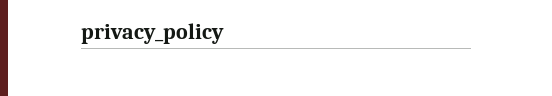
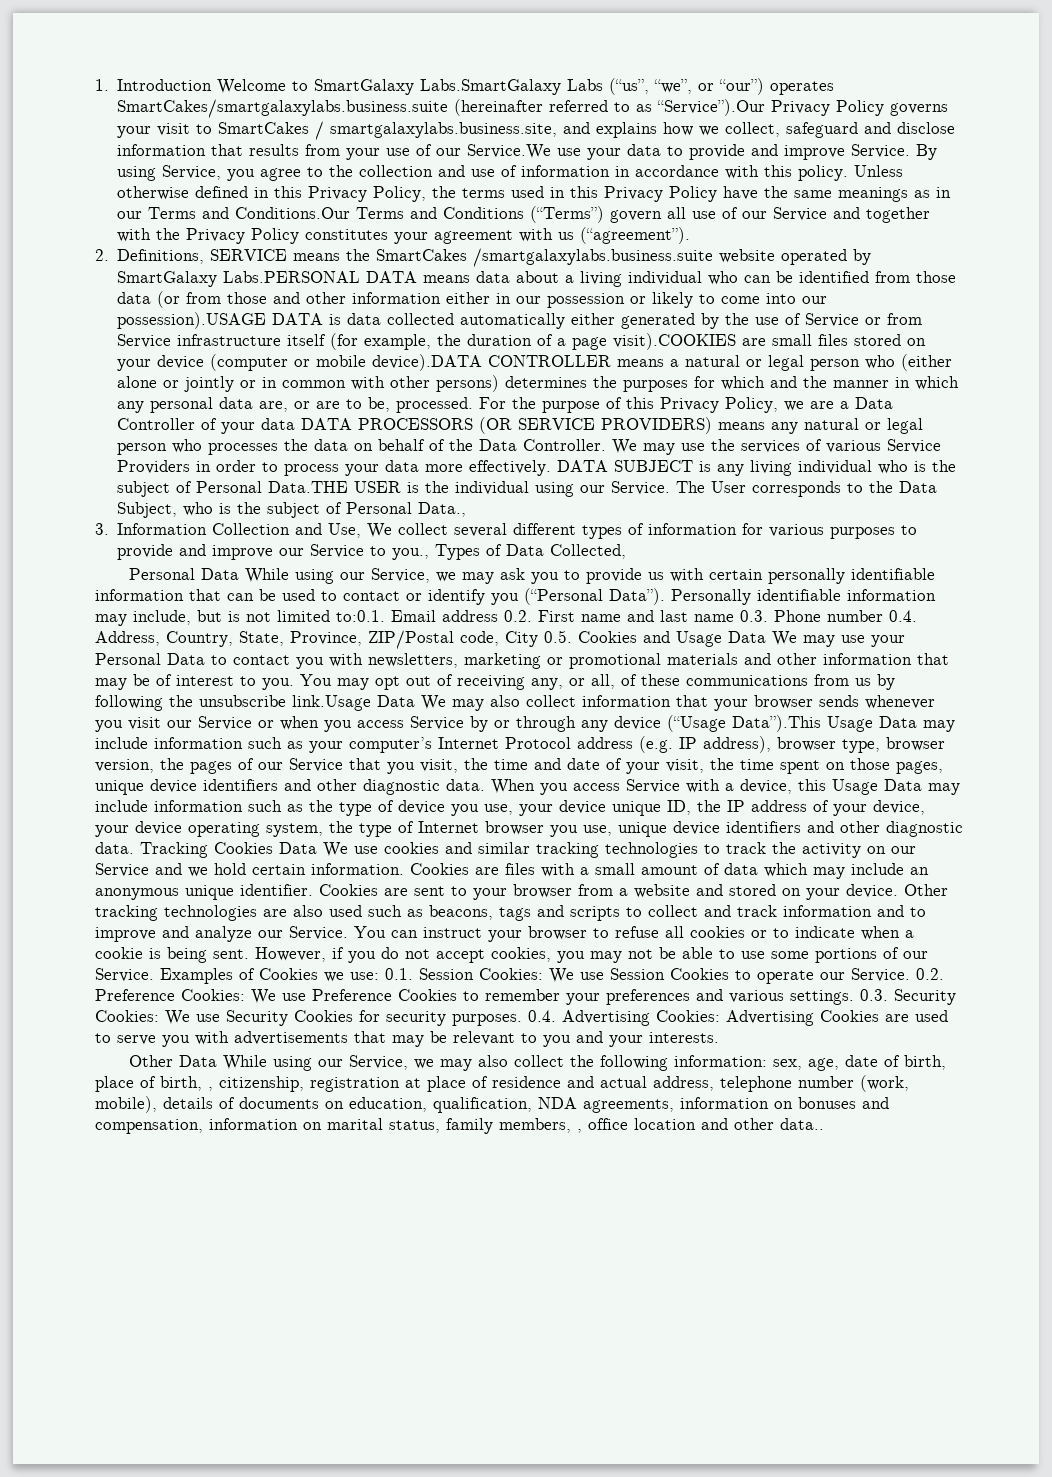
[81,23,224,44] privacy_policy -> [95,78,835,95] [117,99,949,118] [117,121,956,140] [117,144,938,160] [117,165,904,181] [117,186,952,202] [117,206,931,223] [117,227,691,244] [95,248,872,267] [117,271,957,287] [117,291,828,308] [117,312,923,329] [117,333,927,350] [117,354,953,371] [117,375,960,392] [117,397,894,413] [117,417,924,434] [117,439,942,455] [117,460,957,476] [117,481,938,497] [117,502,467,518] [95,523,918,539] [117,544,627,560] [128,568,935,584] [95,588,936,605] [95,610,917,626] [95,630,905,649] [95,653,949,669] [95,674,895,690] [95,695,935,711] [95,715,955,732] [95,736,945,753] [95,758,943,774] [95,779,960,795] [95,800,925,816] [95,821,963,837] [95,842,916,858] [95,863,929,879] [95,884,948,900] [95,905,926,921] [95,926,914,942] [95,947,928,963] [95,968,944,984] [95,989,956,1005] [95,1010,948,1026] [95,1031,719,1047] [128,1055,946,1071] [95,1075,909,1092] [95,1096,889,1113] [95,1118,824,1134] 1. Introduction Welcome to SmartGalaxy Labs.SmartGalaxy Labs (“us”, “we”, or “our”) operates SmartCakes/smartgalaxylabs.business.suite (hereinafter referred to as “Service”).Our Privacy Policy governs your visit to SmartCakes / smartgalaxylabs.business.site, and explains how we collect, safeguard and disclose information that results from your use of our Service.We use your data to provide and improve Service. By using Service, you agree to the collection and use of information in accordance with this policy. Unless otherwise defined in this Privacy Policy, the terms used in this Privacy Policy have the same meanings as in our Terms and Conditions.Our Terms and Conditions (“Terms”) govern all use of our Service and together with the Privacy Policy constitutes your agreement with us (“agreement”). // 2. Definitions, SERVICE means the SmartCakes /smartgalaxylabs.business.suite website operated by SmartGalaxy Labs.PERSONAL DATA means data about a living individual who can be identified from those data (or from those and other information either in our possession or likely to come into our possession).USAGE DATA is data collected automatically either generated by the use of Service or from Service infrastructure itself (for example, the duration of a page visit).COOKIES are small files stored on your device (computer or mobile device).DATA CONTROLLER means a natural or legal person who (either alone or jointly or in common with other persons) determines the purposes for which and the manner in which any personal data are, or are to be, processed. For the purpose of this Privacy Policy, we are a Data Controller of your data DATA PROCESSORS (OR SERVICE PROVIDERS) means any natural or legal person who processes the data on behalf of the Data Controller. We may use the services of various Service Providers in order to process your data more effectively. DATA SUBJECT is any living individual who is the subject of Personal Data.THE USER is the individual using our Service. The User corresponds to the Data Subject, who is the subject of Personal Data., // 3. Information Collection and Use, We collect several different types of information for various purposes to provide and improve our Service to you., Types of Data Collected, // Personal Data While using our Service, we may ask you to provide us with certain personally identifiable information that can be used to contact or identify you (“Personal Data”). Personally identifiable information may include, but is not limited to:0.1. Email address 0.2. First name and last name 0.3. Phone number 0.4. Address, Country, State, Province, ZIP/Postal code, City 0.5. Cookies and Usage Data We may use your Personal Data to contact you with newsletters, marketing or promotional materials and other information that may be of interest to you. You may opt out of receiving any, or all, of these communications from us by following the unsubscribe link.Usage Data We may also collect information that your browser sends whenever you visit our Service or when you access Service by or through any device (“Usage Data”).This Usage Data may include information such as your computer’s Internet Protocol address (e.g. IP address), browser type, browser version, the pages of our Service that you visit, the time and date of your visit, the time spent on those pages, unique device identifiers and other diagnostic data. When you access Service with a device, this Usage Data may include information such as the type of device you use, your device unique ID, the IP address of your device, your device operating system, the type of Internet browser you use, unique device identifiers and other diagnostic data. Tracking Cookies Data We use cookies and similar tracking technologies to track the activity on our Service and we hold certain information. Cookies are files with a small amount of data which may include an anonymous unique identifier. Cookies are sent to your browser from a website and stored on your device. Other tracking technologies are also used such as beacons, tags and scripts to collect and track information and to improve and analyze our Service. You can instruct your browser to refuse all cookies or to indicate when a cookie is being sent. However, if you do not accept cookies, you may not be able to use some portions of our Service. Examples of Cookies we use: 0.1. Session Cookies: We use Session Cookies to operate our Service. 0.2. Preference Cookies: We use Preference Cookies to remember your preferences and various settings. 0.3. Security Cookies: We use Security Cookies for security purposes. 0.4. Advertising Cookies: Advertising Cookies are used to serve you with advertisements that may be relevant to you and your interests. // Other Data While using our Service, we may also collect the following information: sex, age, date of birth, place of birth, , citizenship, registration at place of residence and actual address, telephone number (work, mobile), details of documents on education, qualification, NDA agreements, information on bonuses and compensation, information on marital status, family members, , office location and other data..

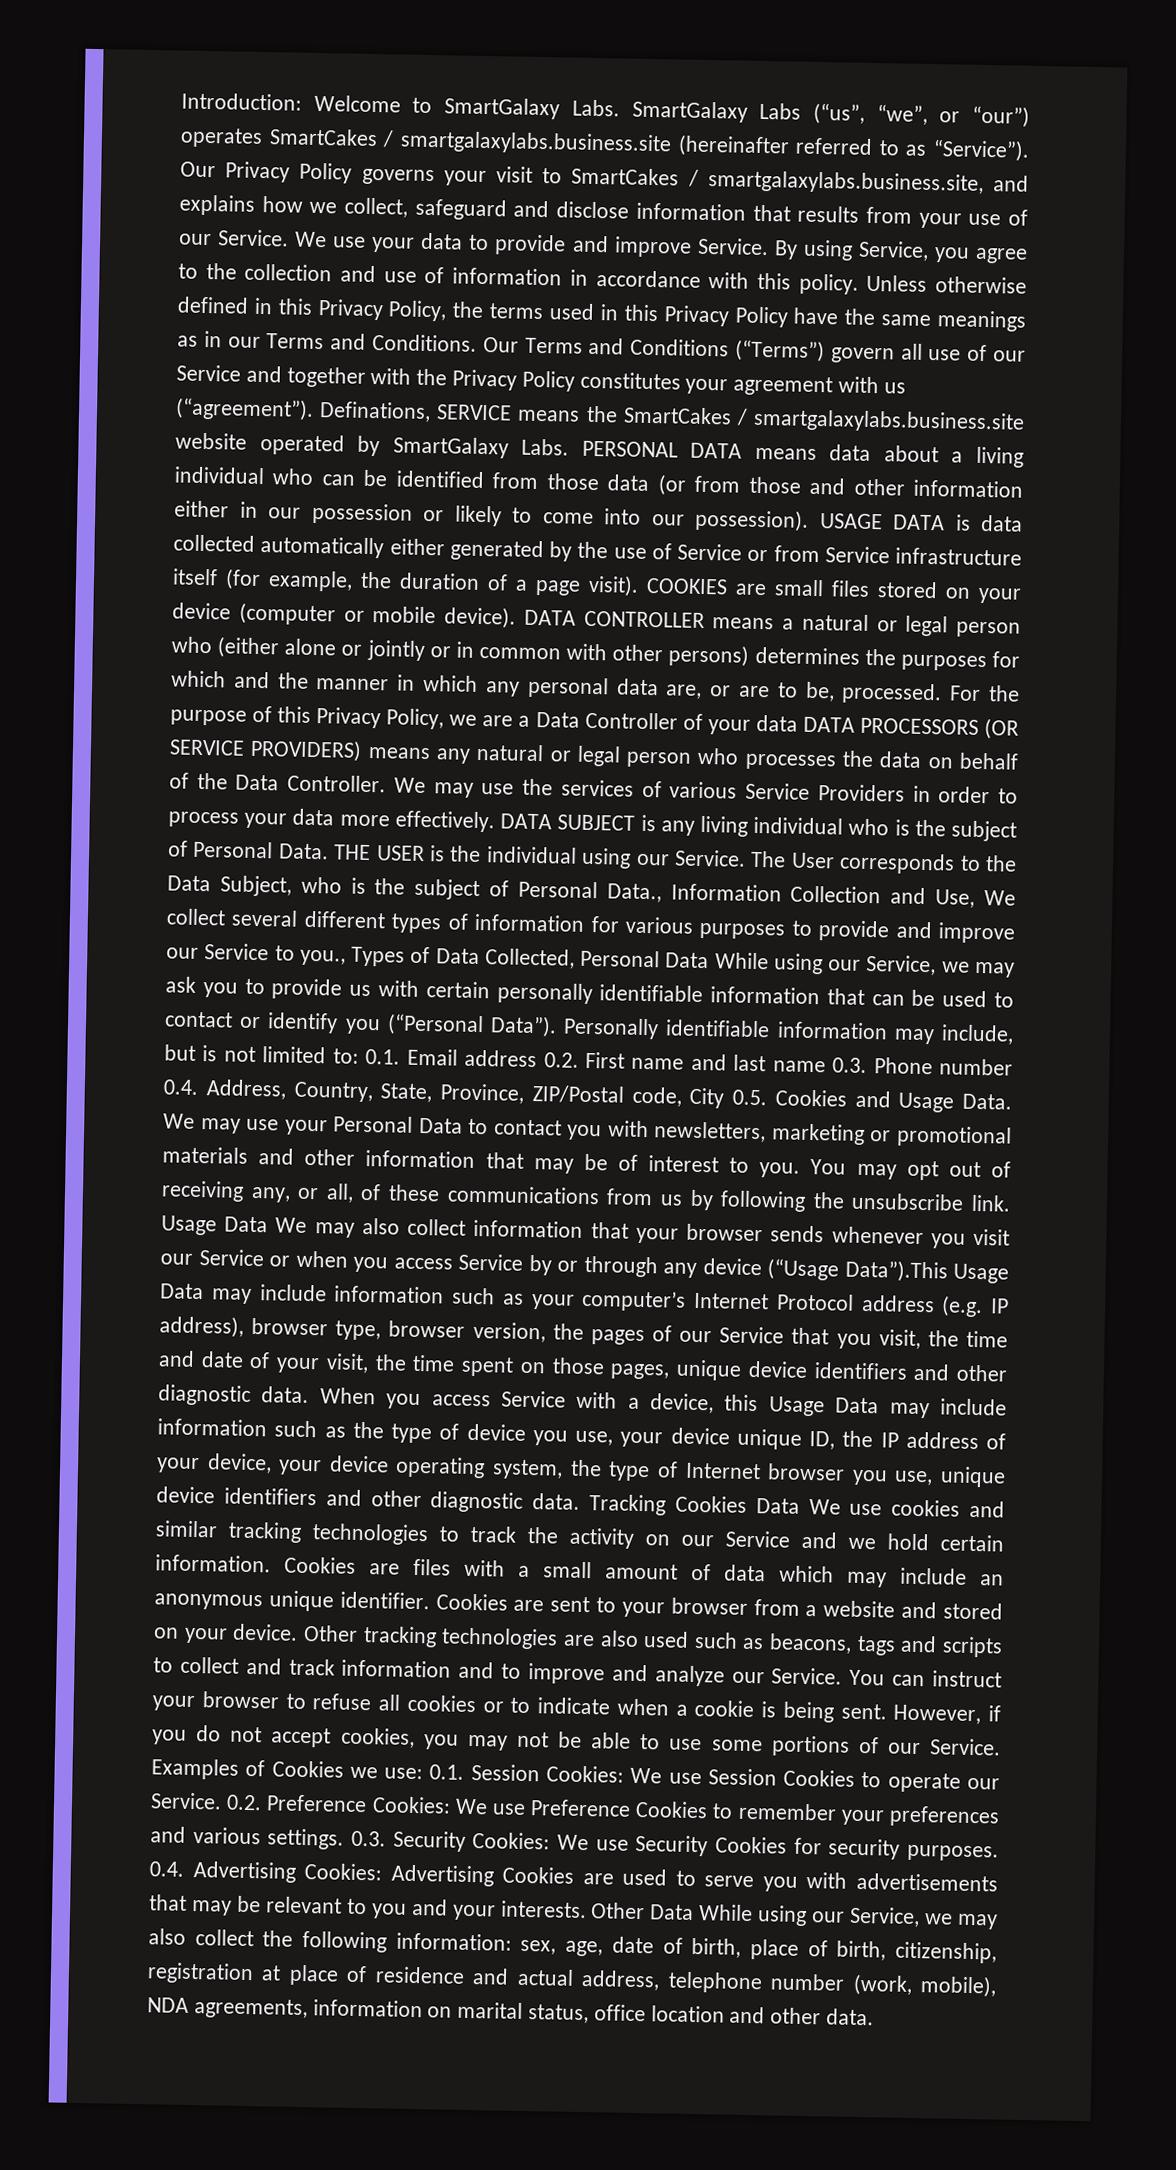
[95,79,213,91] 1. Introduction -> [181,92,302,111] Introduction:
[420,79,562,95] Labs.SmartGalaxy -> [571,99,748,123] Labs. SmartGalaxy
[117,99,449,118] SmartCakes/smartgalaxylabs.business.suite -> [268,128,672,156] SmartCakes / smartgalaxylabs.business.site
[657,99,766,116] “Service”).Our -> [933,139,1030,162] [180,161,216,178] “Service”). Our
[467,144,552,159] Service.We -> [218,229,328,248] Service. We
[235,207,351,219] Conditions.Our -> [372,334,519,353] Conditions. Our
[95,249,205,264] // 2. Definitions, -> [319,401,432,423] Definations,
[473,248,714,267] /smartgalaxylabs.business.suite -> [735,408,1025,434] / smartgalaxylabs.business.site
[223,271,361,283] Labs.PERSONAL -> [521,438,678,458] Labs. PERSONAL
[117,312,267,329] possession).USAGE -> [694,508,883,532] possession). USAGE
[613,333,737,350] visit).COOKIES -> [588,574,728,597] visit). COOKIES
[372,354,483,371] device).DATA -> [444,606,576,629] device). DATA
[268,481,349,493] Data.THE -> [278,843,372,861] Data. THE
[95,523,109,535] // 3. -> (662, 893) none
(627, 551) // -> (575, 958) none
[336,610,385,622] to:0.1. -> [332,1048,401,1065] to: 0.1.
[728,631,766,643] Data -> [962,1093,1012,1110] Data.
[292,695,371,711] link.Usage -> [971,1194,1012,1212] [161,1215,217,1236] link. Usage
(719, 1037) // -> (587, 1909) none
[208,1087,213,1091] , -> (887, 1950) none
[163,1097,889,1113] [95,1118,582,1134] details of documents on education, qualification, NDA agreements, information on bonuses and compensation, information on marital status, family members, , -> [147,1997,590,2024] NDA agreements, information on marital status,
[780,1118,824,1130] data.. -> [826,2008,875,2026] data.

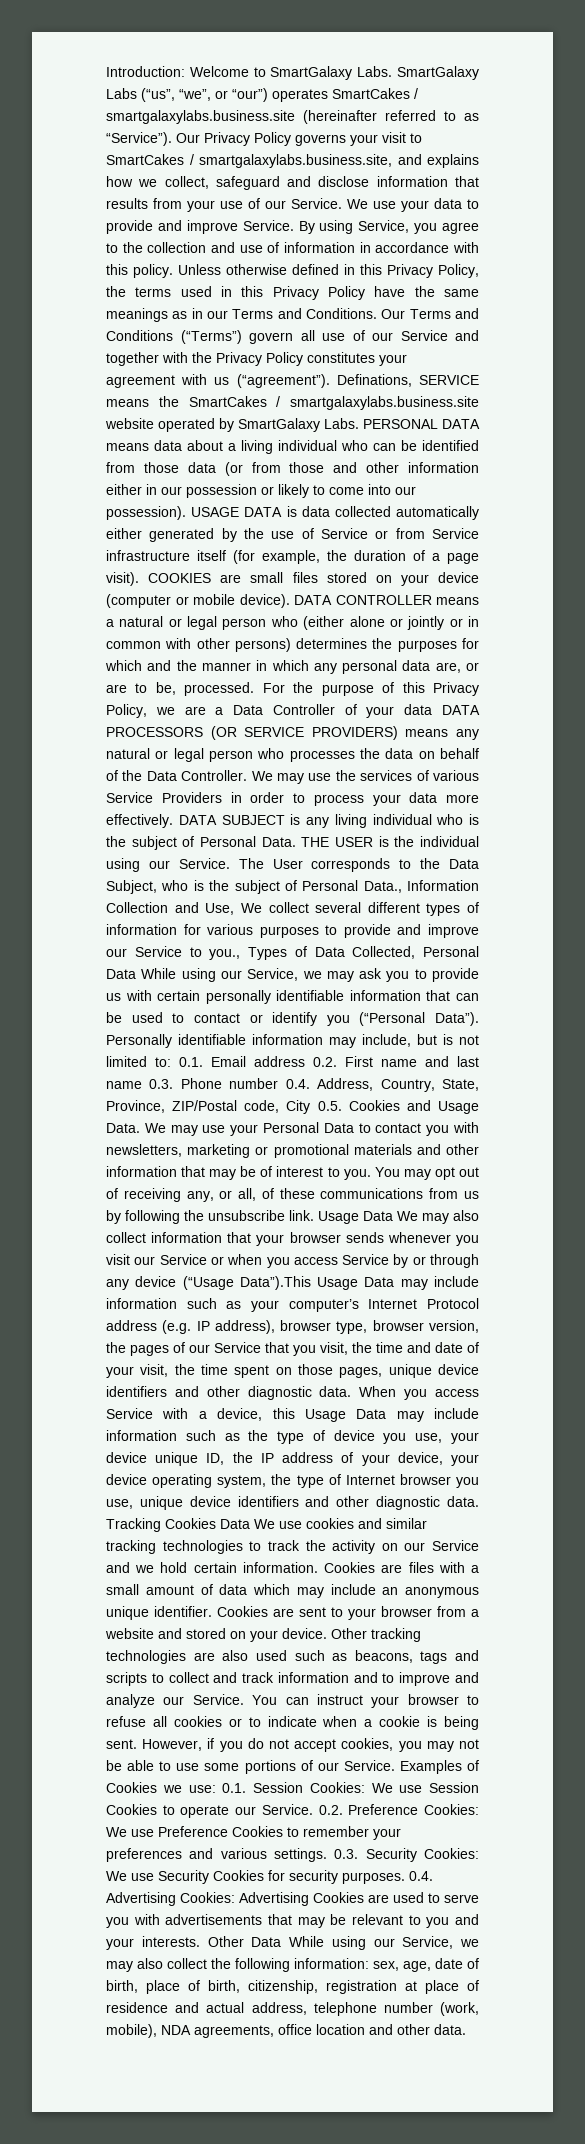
[312,1999,590,2024] information on marital status, -> (274, 2031) none

